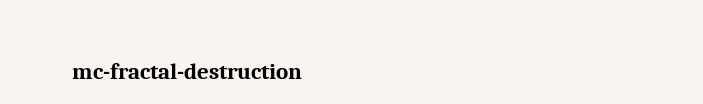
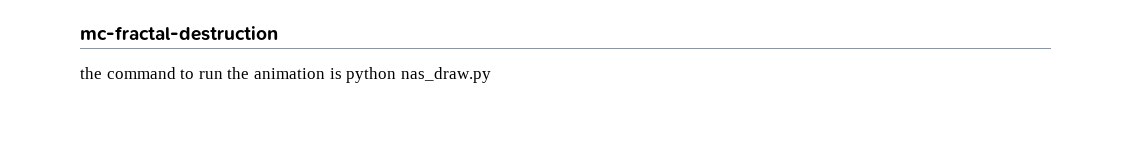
(302, 71) none -> [80,67,491,83] // the command to run the animation is python nas_draw.py

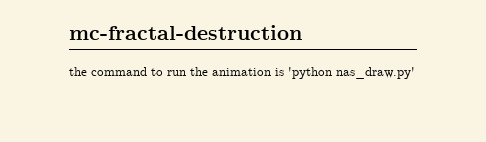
[346,67,491,83] python nas_draw.py -> [288,67,415,79] 'python nas_draw.py'

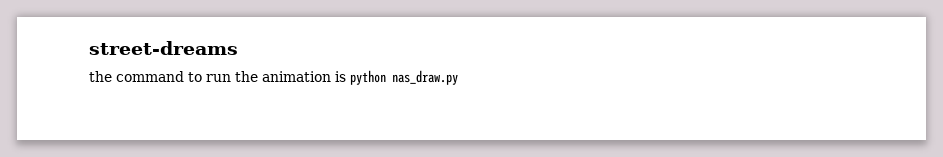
[69,25,302,40] mc-fractal-destruction -> [89,41,238,55] street-dreams
[288,67,415,79] 'python nas_draw.py' -> [350,70,458,85] python nas_draw.py

